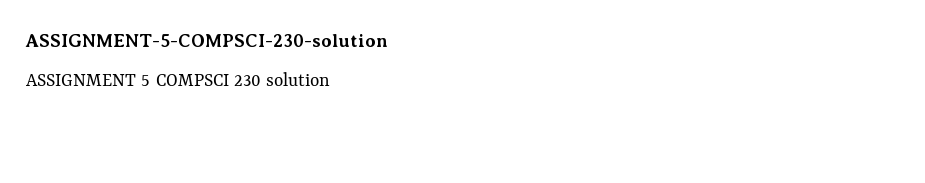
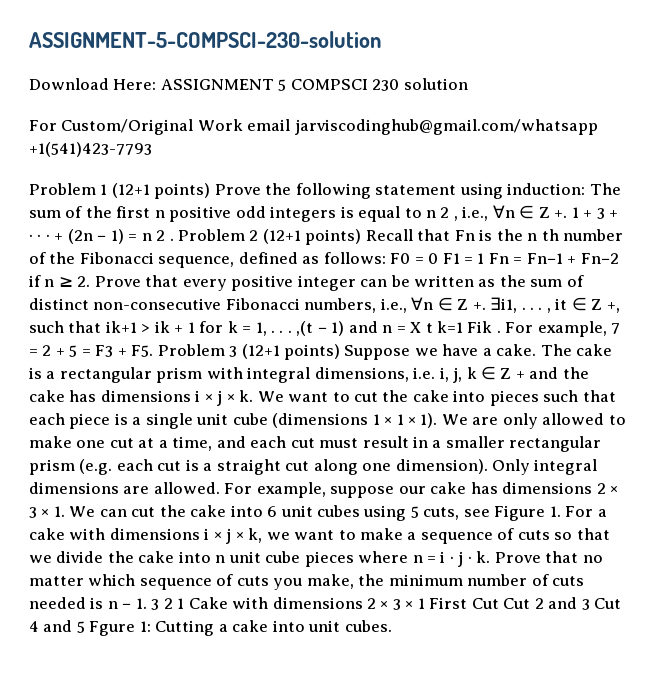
(388, 40) none -> [29,78,157,90] Download Here:
(331, 79) none -> [29,119,598,135] [29,142,152,157] [29,183,621,199] [29,205,619,222] [29,229,624,245] [29,252,619,268] [29,275,584,291] [29,297,620,313] [29,321,621,337] [29,344,613,360] [29,366,589,383] [29,390,616,406] [29,413,626,429] [29,436,602,452] [29,459,598,475] [29,482,619,498] [29,505,607,521] [29,528,610,544] [29,551,603,567] [29,574,585,590] [29,597,622,610] [29,620,392,636] // For Custom/Original Work email jarviscodinghub@gmail.com/whatsapp +1(541)423-7793 // Problem 1 (12+1 points) Prove the following statement using induction: The sum of the first n positive odd integers is equal to n 2 , i.e., ∀n ∈ Z +. 1 + 3 + · · · + (2n − 1) = n 2 . Problem 2 (12+1 points) Recall that Fn is the n th number of the Fibonacci sequence, defined as follows: F0 = 0 F1 = 1 Fn = Fn−1 + Fn−2 if n ≥ 2. Prove that every positive integer can be written as the sum of distinct non-consecutive Fibonacci numbers, i.e., ∀n ∈ Z +. ∃i1, . . . , it ∈ Z +, such that ik+1 > ik + 1 for k = 1, . . . ,(t − 1) and n = X t k=1 Fik . For example, 7 = 2 + 5 = F3 + F5. Problem 3 (12+1 points) Suppose we have a cake. The cake is a rectangular prism with integral dimensions, i.e. i, j, k ∈ Z + and the cake has dimensions i × j × k. We want to cut the cake into pieces such that each piece is a single unit cube (dimensions 1 × 1 × 1). We are only allowed to make one cut at a time, and each cut must result in a smaller rectangular prism (e.g. each cut is a straight cut along one dimension). Only integral dimensions are allowed. For example, suppose our cake has dimensions 2 × 3 × 1. We can cut the cake into 6 unit cubes using 5 cuts, see Figure 1. For a cake with dimensions i × j × k, we want to make a sequence of cuts so that we divide the cake into n unit cube pieces where n = i · j · k. Prove that no matter which sequence of cuts you make, the minimum number of cuts needed is n − 1. 3 2 1 Cake with dimensions 2 × 3 × 1 First Cut Cut 2 and 3 Cut 4 and 5 Fgure 1: Cutting a cake into unit cubes.

